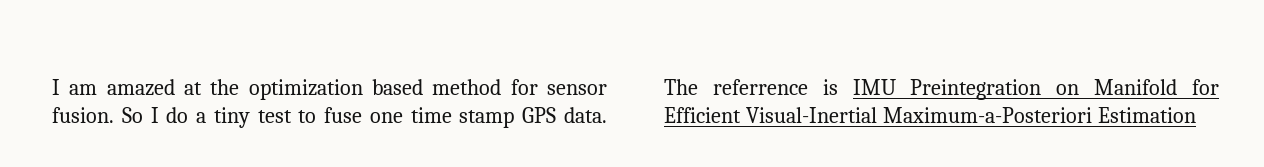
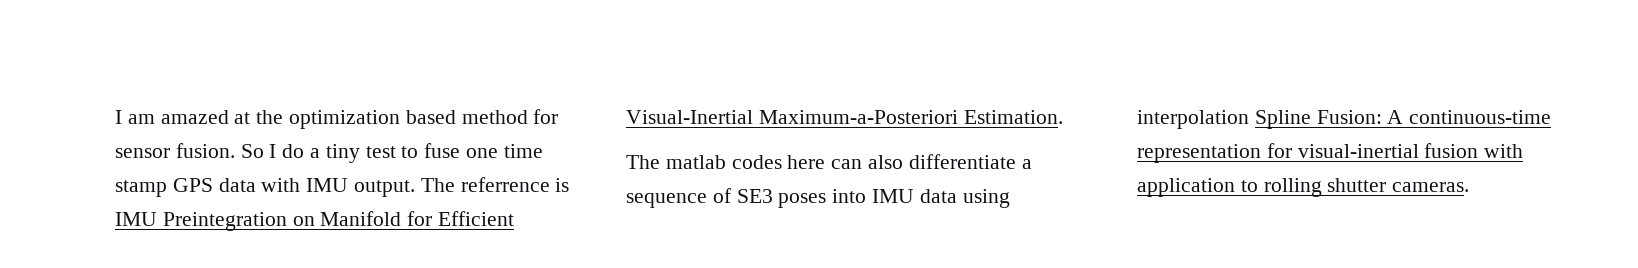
[564,107,607,123] data. -> [218,178,416,197] data with IMU output.
[1097,107,1196,123] Estimation -> [963,110,1063,124] [626,154,1032,169] [626,188,1010,208] [1137,110,1552,129] [1137,143,1524,163] [1137,178,1470,197] Estimation. // The matlab codes here can also differentiate a sequence of SE3 poses into IMU data using interpolation Spline Fusion: A continuous-time representation for visual-inertial fusion with application to rolling shutter cameras.

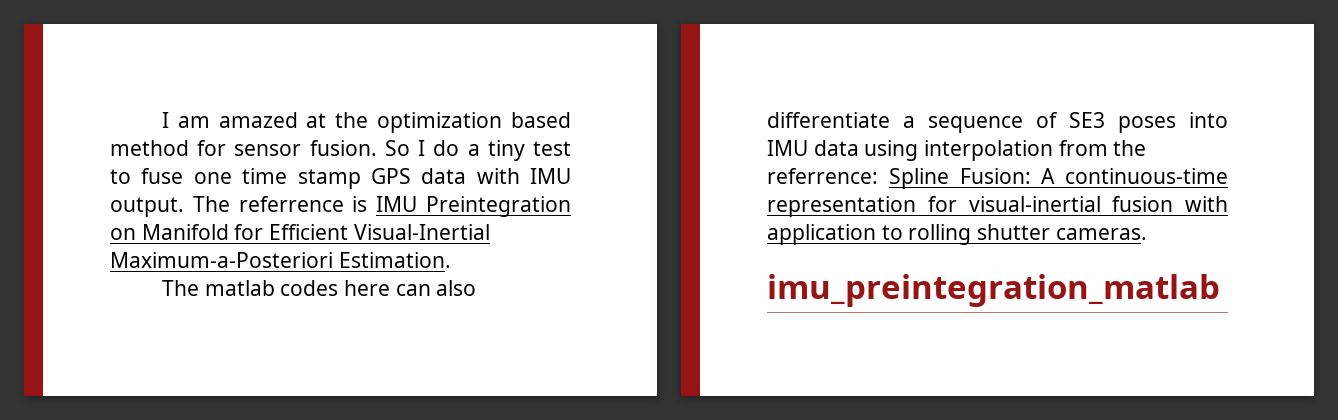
(1249, 119) none -> [1058,140,1147,156] [767,168,878,184] from the referrence:
(1470, 187) none -> [767,274,1220,307] // imu_preintegration_matlab

